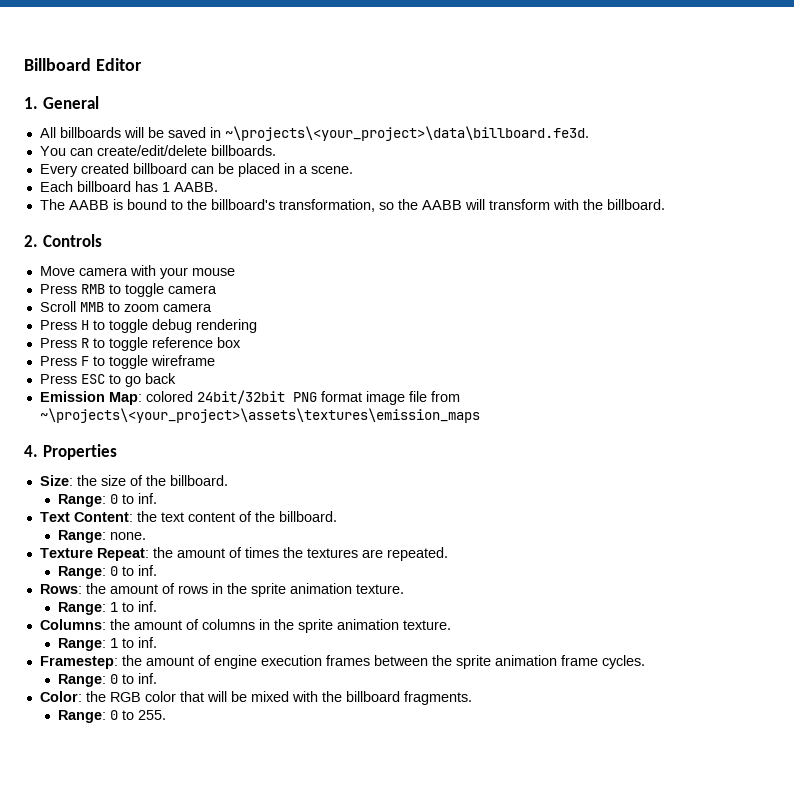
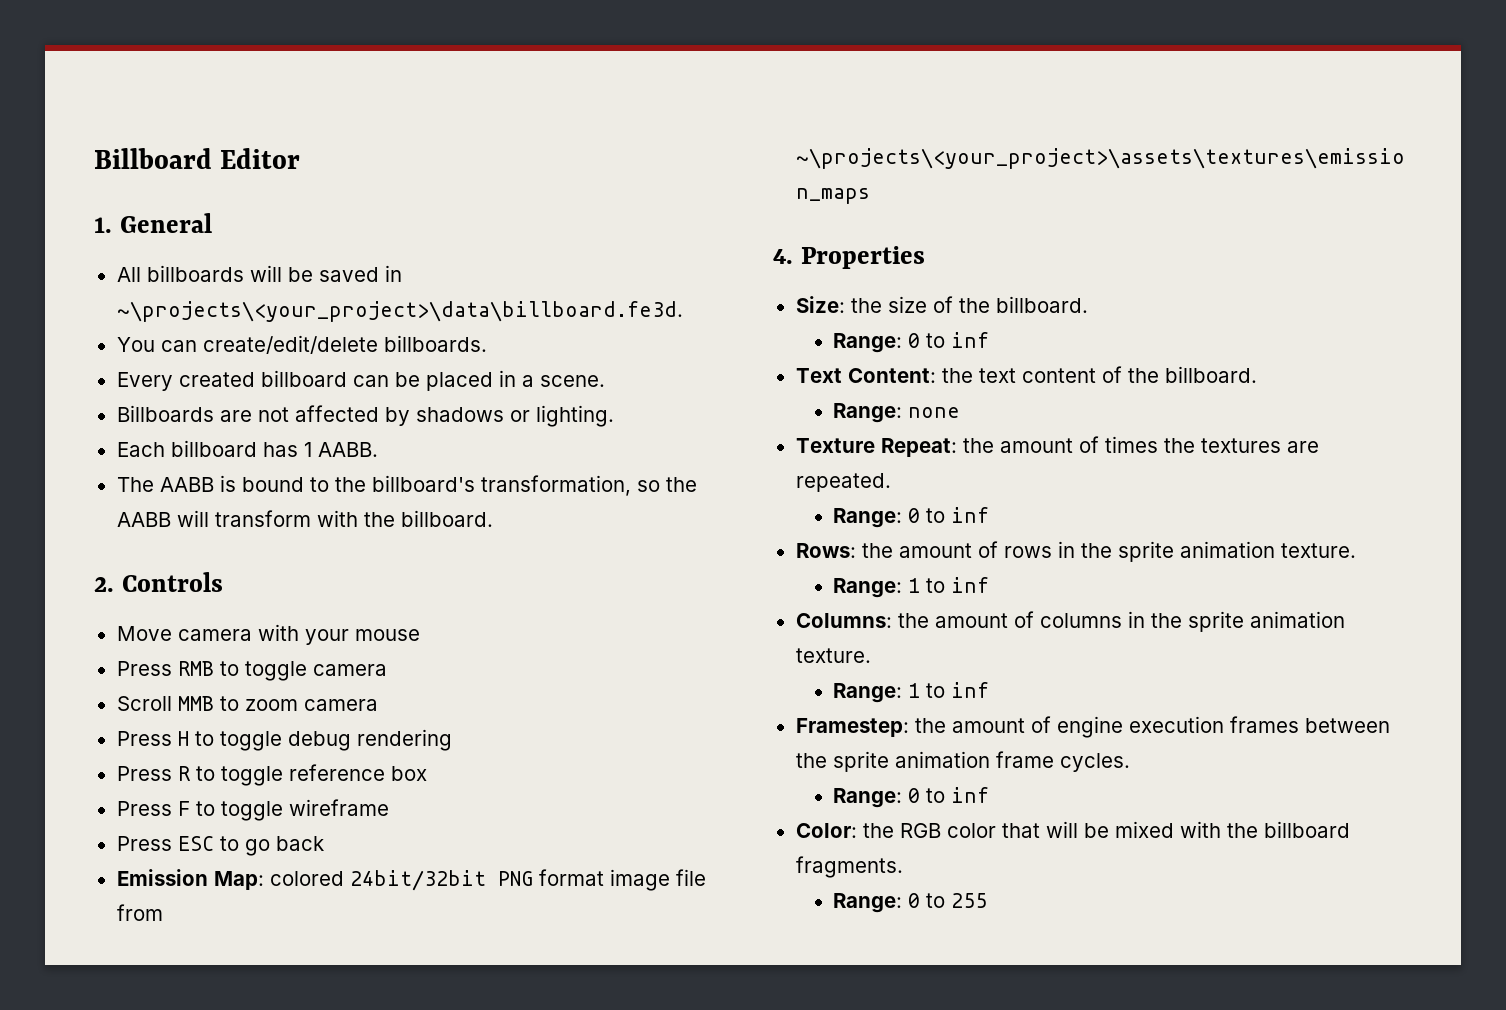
(353, 170) none -> [116,405,614,427] // Billboards are not affected by shadows or lighting.
[138,493,158,504] inf. -> [951,332,990,348] inf
[58,530,147,543] Range: none. -> [833,403,961,423] Range: none
[138,565,158,576] inf. -> [951,507,990,523] inf
[138,601,158,612] inf. -> [951,577,990,593] inf
[138,637,158,648] inf. -> [951,682,990,698] inf
[138,673,158,684] inf. -> [951,787,990,803] inf
[138,710,167,720] 255. -> [951,893,988,908] 255

